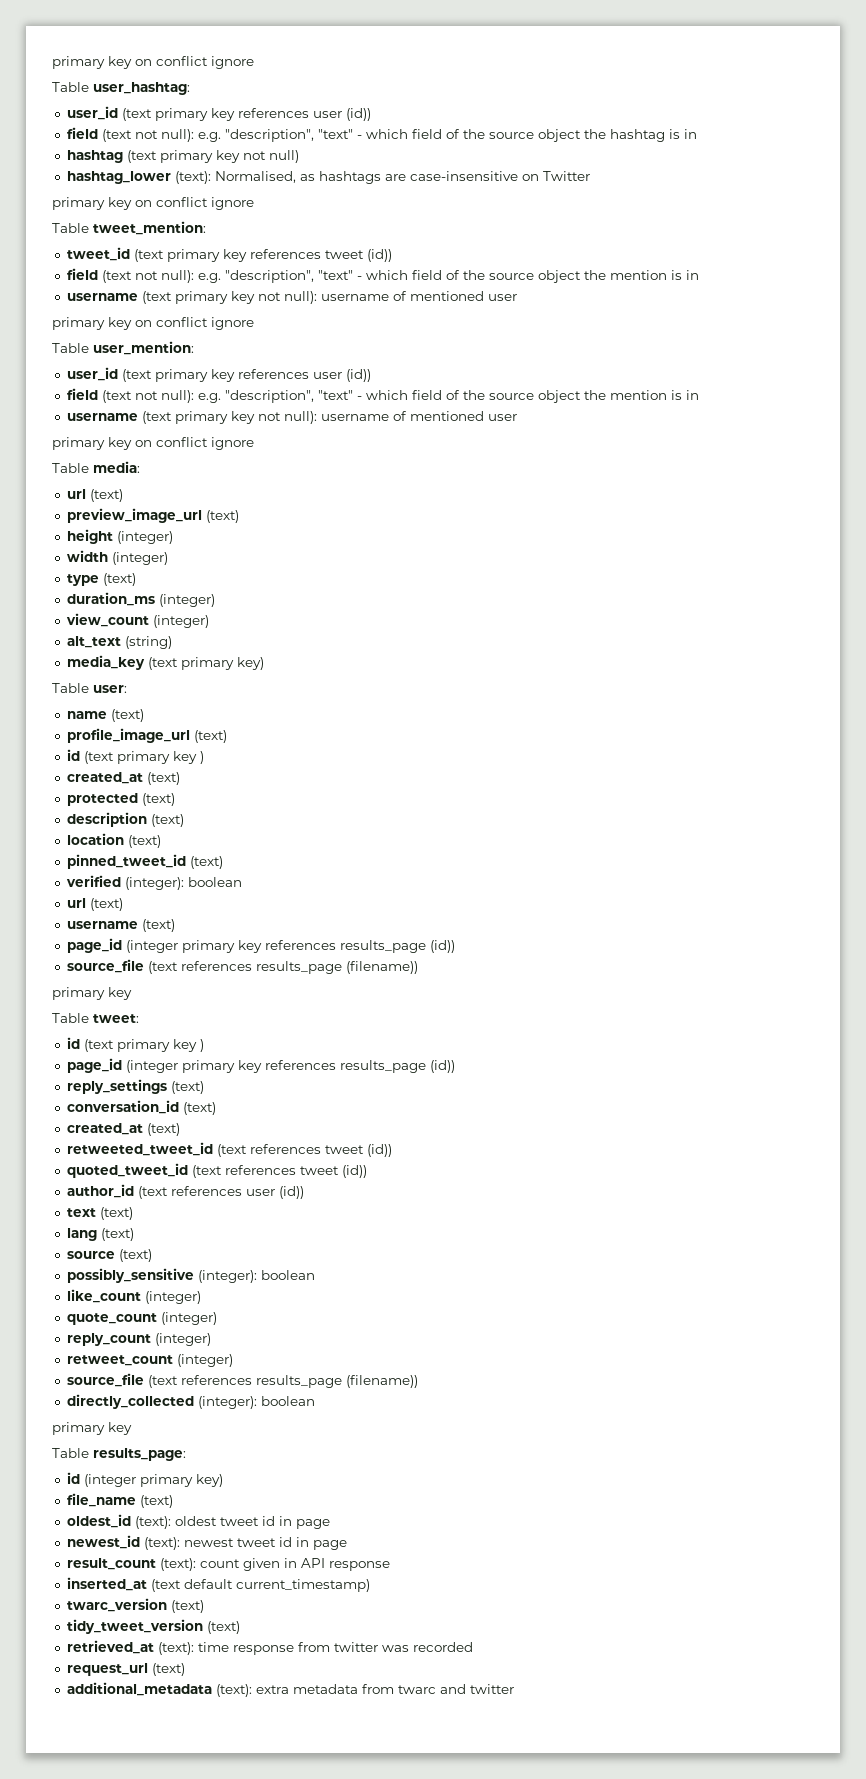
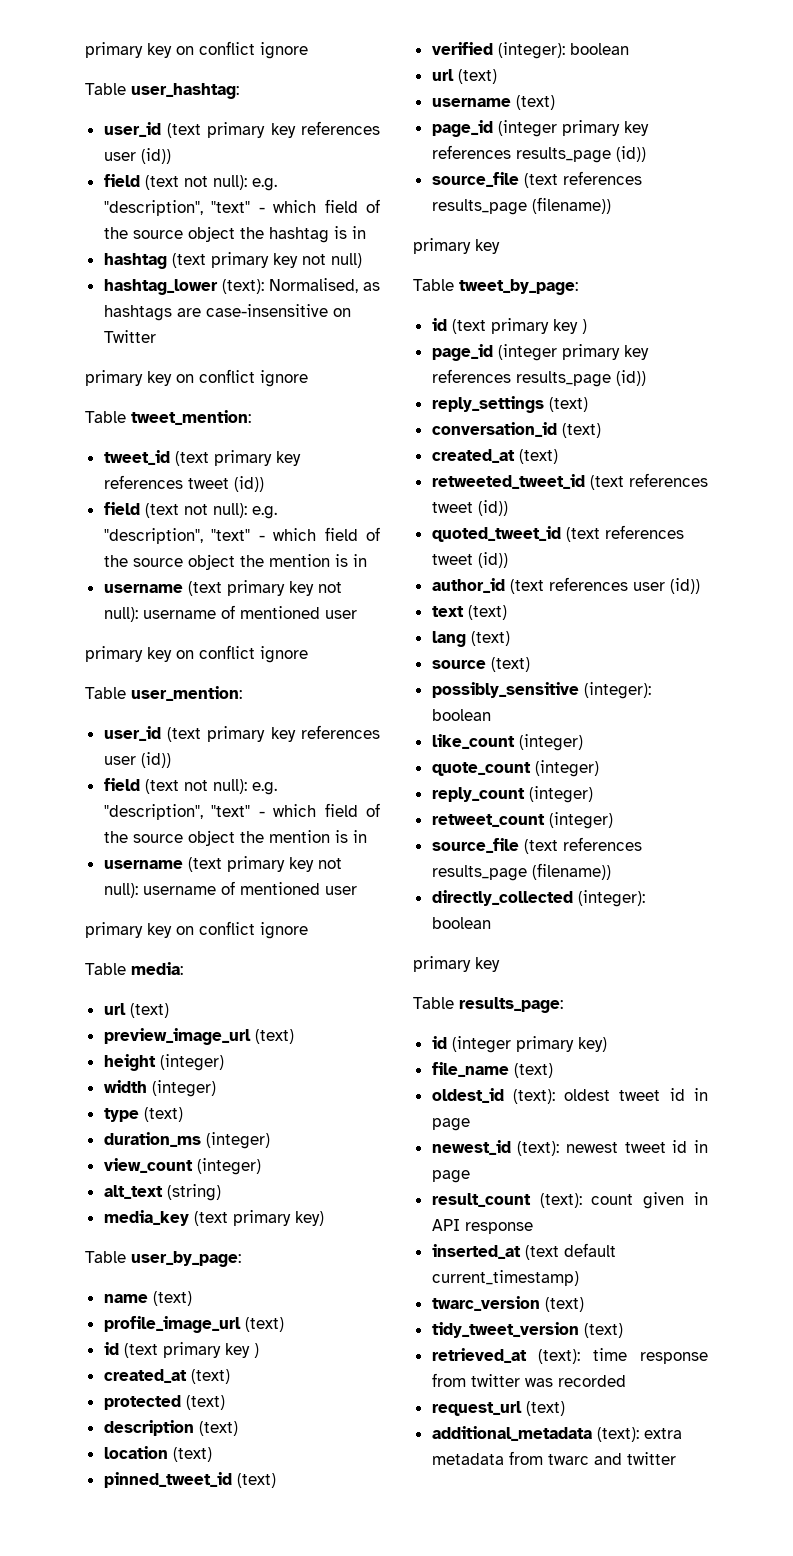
[93,685,127,693] user: -> [131,1251,241,1267] user_by_page:
[93,1014,139,1023] tweet: -> [459,279,578,295] tweet_by_page:

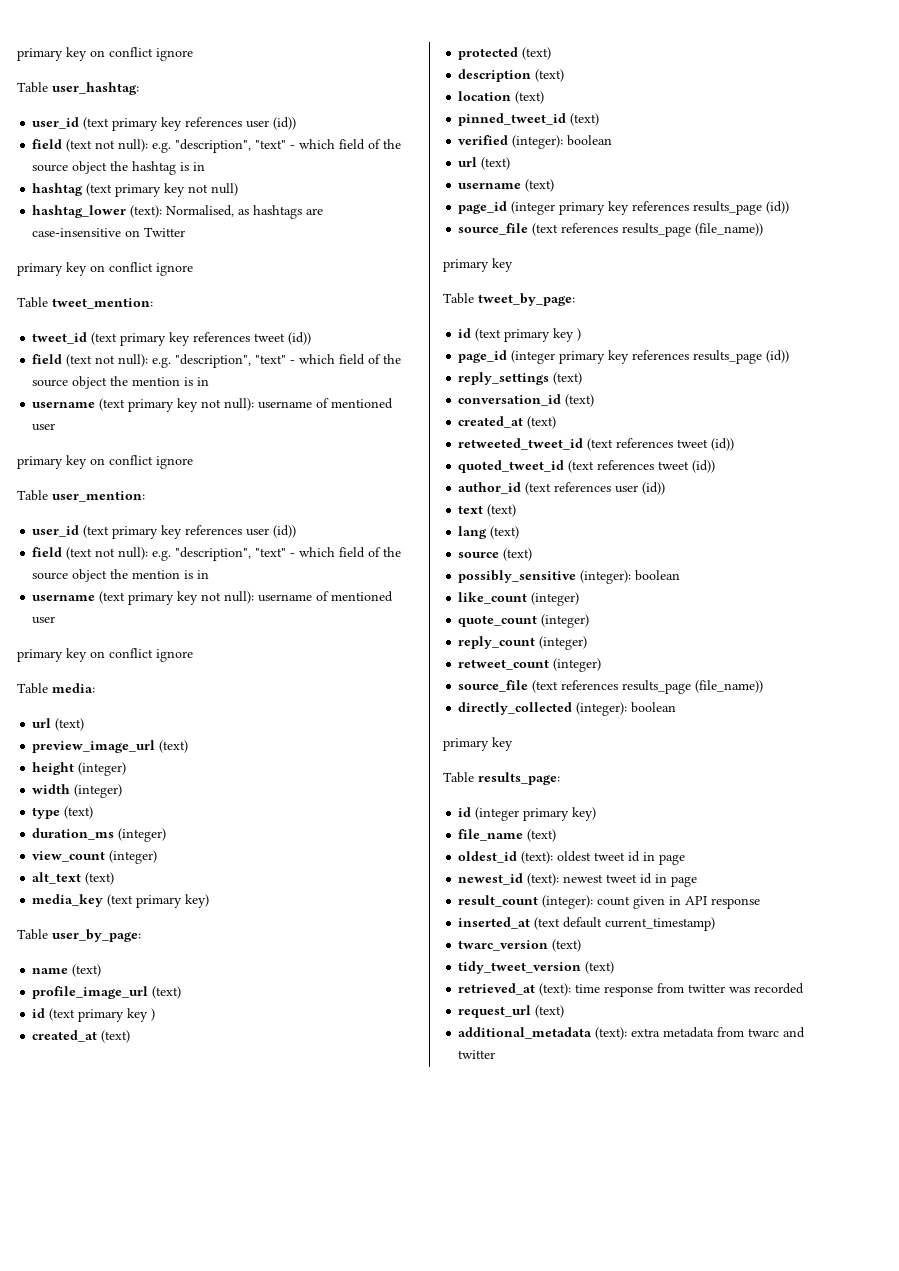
[166,1184,221,1201] (string) -> [85,872,115,885] (text)
[531,197,611,214] (filename)) -> [695,223,764,236] (file_name))
[531,863,611,880] (filename)) -> [695,680,764,693] (file_name))
[539,1193,582,1208] (text): -> [542,895,594,909] (integer):

